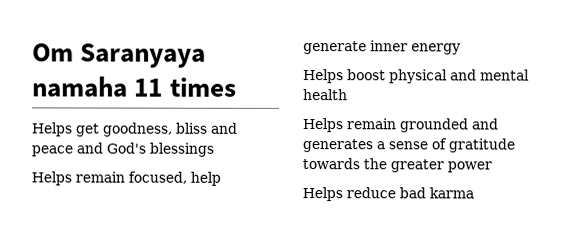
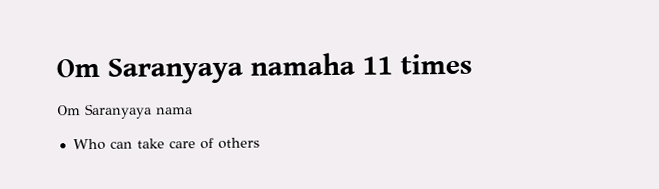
[31,122,237,137] [31,142,214,157] [31,171,221,186] [303,40,461,55] [303,69,530,84] [303,89,348,101] [302,118,499,133] [302,138,515,153] [302,158,492,173] [302,187,474,202] Helps get goodness, bliss and peace and God's blessings // Helps remain focused, help generate inner energy // Helps boost physical and mental health // Helps remain grounded and generates a sense of gratitude towards the greater power // Helps reduce bad karma -> [57,103,193,120] [72,137,260,151] Om Saranyaya nama // Who can take care of others

